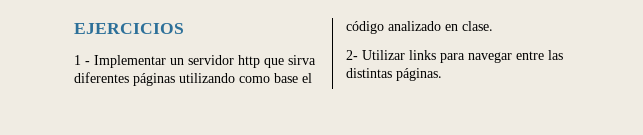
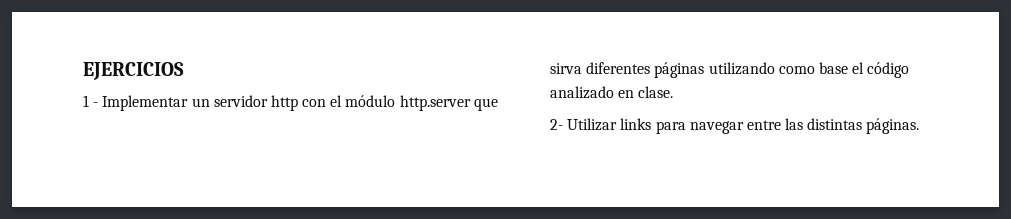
(260, 61) none -> [302,95,471,111] con el módulo http.server

